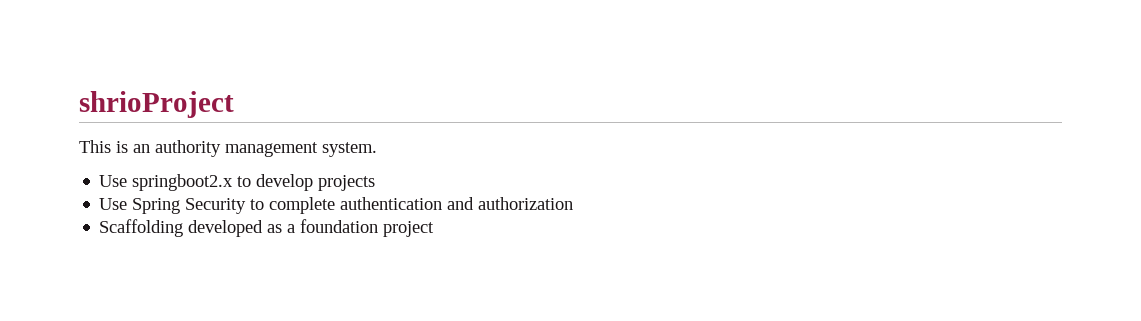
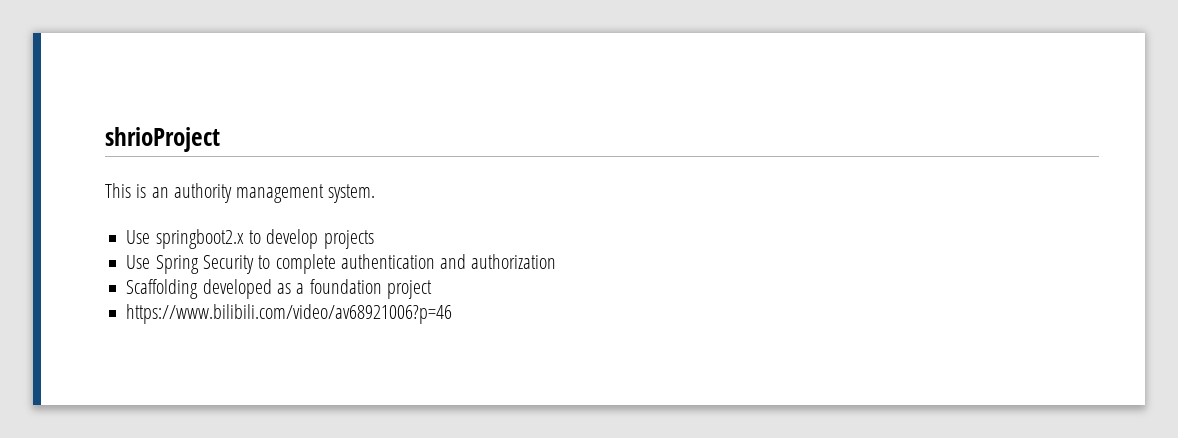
(435, 229) none -> [126,304,453,324] // https://www.bilibili.com/video/av68921006?p=46

